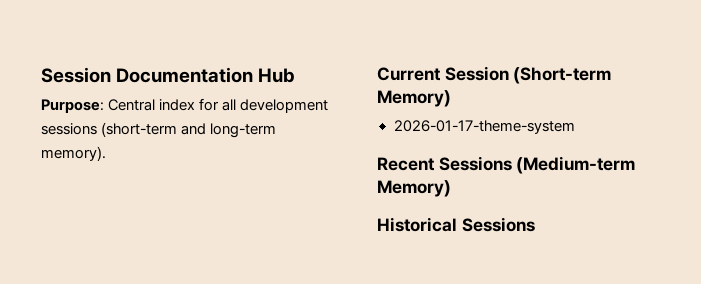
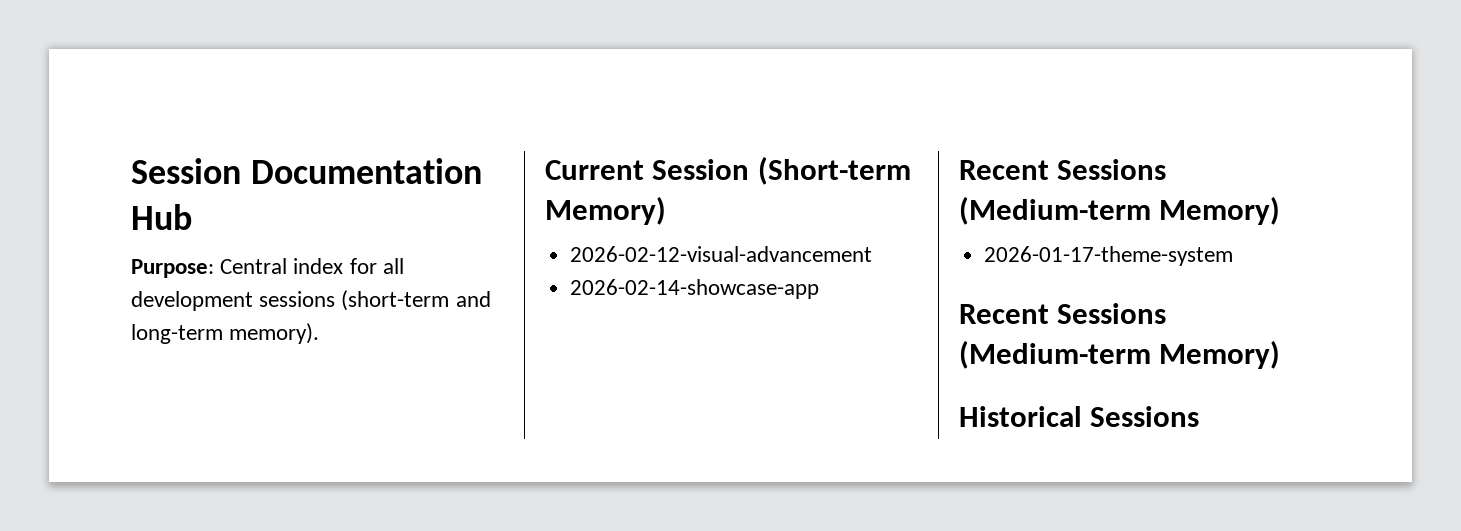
(451, 98) none -> [570,246,873,262] [570,279,820,299] [959,159,1167,180] [959,196,1281,225] // 2026-02-12-visual-advancement // 2026-02-14-showcase-app // Recent Sessions (Medium-term Memory)

